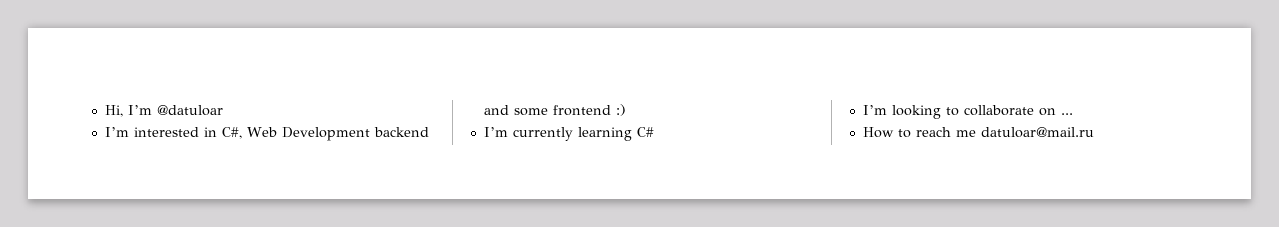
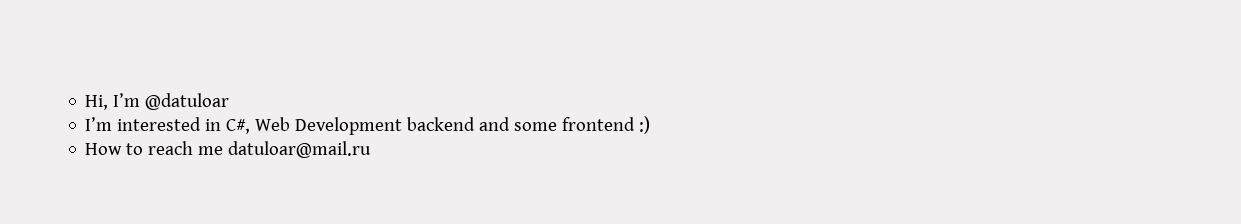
[483,127,654,141] [862,105,1073,119] // I’m currently learning C# // I’m looking to collaborate on ... -> (651, 125) none

